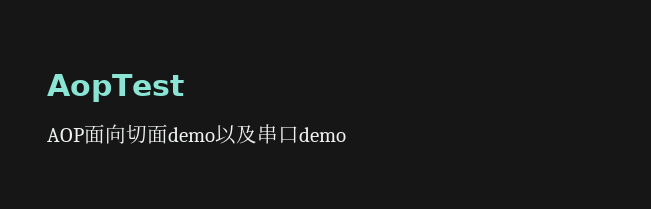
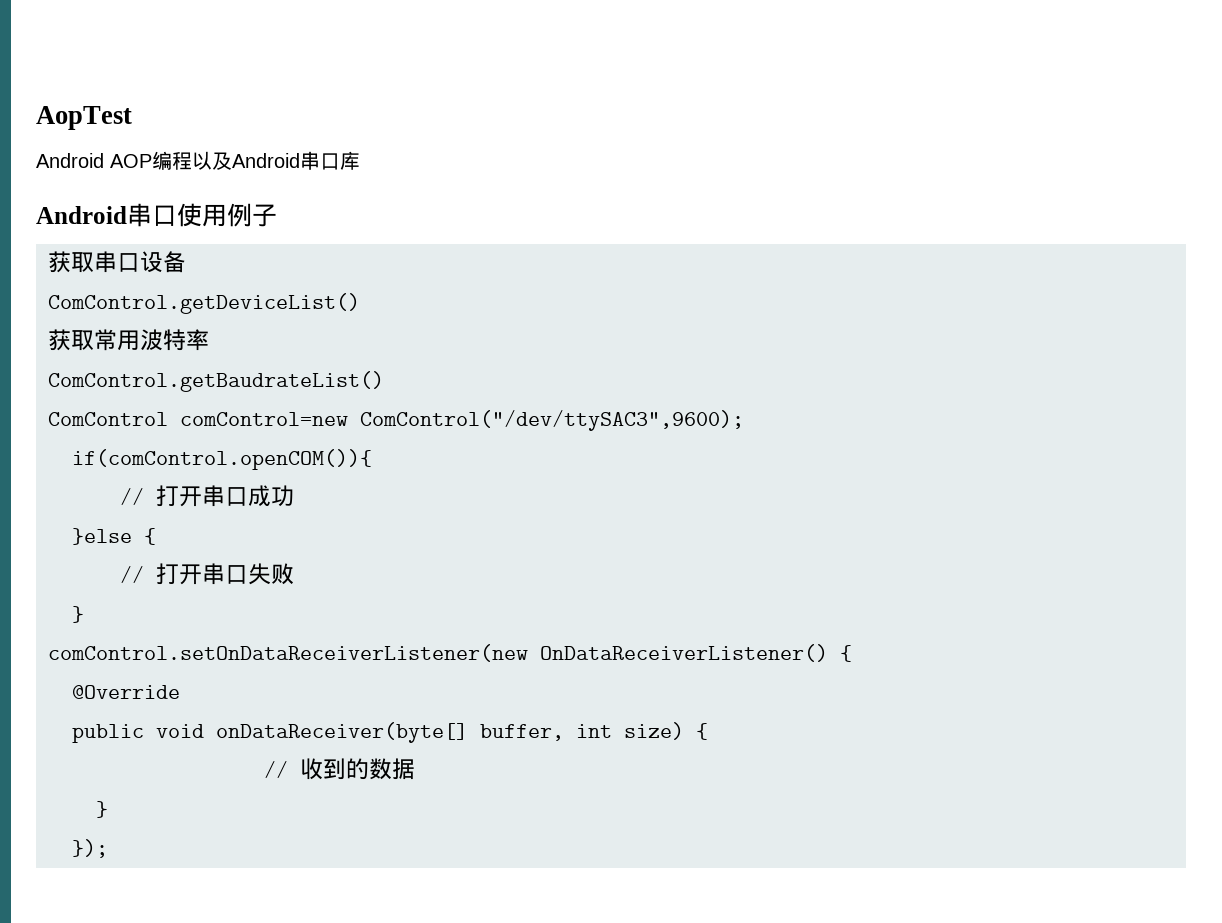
[47,124,346,145] AOP面向切面demo以及串口demo -> [36,151,360,170] [36,203,277,227] [48,251,186,273] [48,293,360,314] [48,329,209,351] [48,371,384,392] [48,410,744,431] [72,449,372,470] [120,485,294,507] [72,528,156,545] [120,563,294,585] [72,606,84,623] [48,644,852,662] [72,685,180,699] [72,722,708,743] [264,758,415,780] [96,801,108,818] [72,839,108,858] Android AOP编程以及Android串口库 // Android串口使用例子 // 获取串口设备 // ComControl.getDeviceList() // 获取常用波特率 // ComControl.getBaudrateList() // ComControl comControl=new ComControl("/dev/ttySAC3",9600); // if(comControl.openCOM()){ // // 打开串口成功 // }else { // // 打开串口失败 // } // comControl.setOnDataReceiverListener(new OnDataReceiverListener() { // @Override // public void onDataReceiver(byte[] buffer, int size) { // // 收到的数据 // } // });

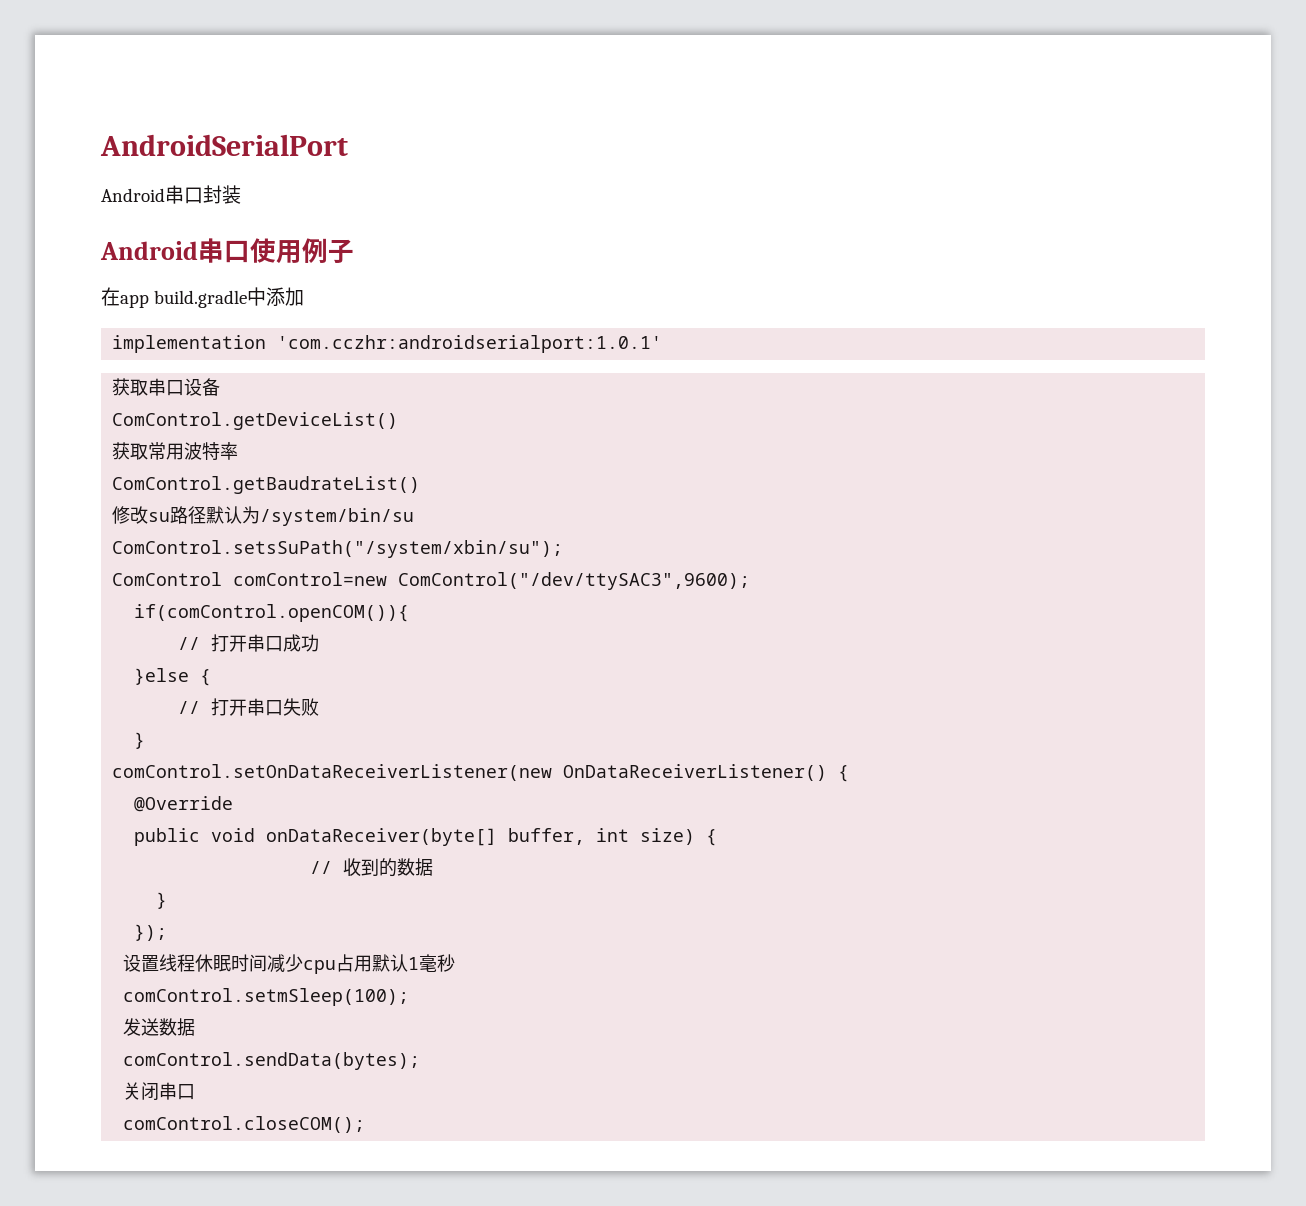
[36,106,132,130] [36,151,360,170] AopTest // Android AOP编程以及Android串口库 -> [100,134,348,156] [101,185,241,204] AndroidSerialPort // Android串口封装
(277, 215) none -> [101,287,305,308] [112,335,663,353] // 在app build.gradle中添加 // implementation 'com.cczhr:androidserialport:1.0.1'
(384, 381) none -> [112,506,415,526] [112,540,564,558] // 修改su路径默认为/system/bin/su // ComControl.setsSuPath("/system/xbin/su");
(108, 848) none -> [123,954,456,974] [123,988,410,1006] [123,1018,196,1036] [123,1052,421,1070] [123,1082,196,1101] [123,1116,366,1133] // 设置线程休眠时间减少cpu占用默认1毫秒 // comControl.setmSleep(100); // 发送数据 // comControl.sendData(bytes); // 关闭串口 // comControl.closeCOM();

